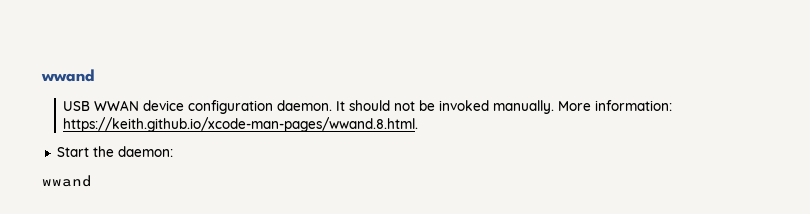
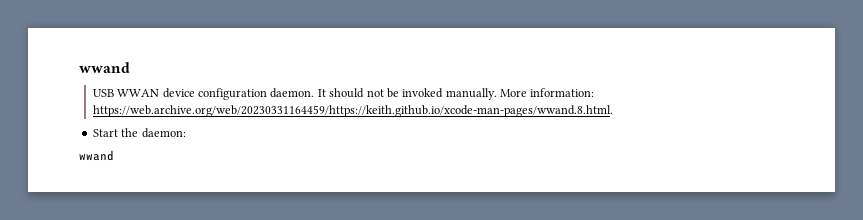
[63,117,419,132] https://keith.github.io/xcode-man-pages/wwand.8.html. -> [92,105,613,117] https://web.archive.org/web/20230331164459/https://keith.github.io/xcode-man-pages/wwand.8.html.

